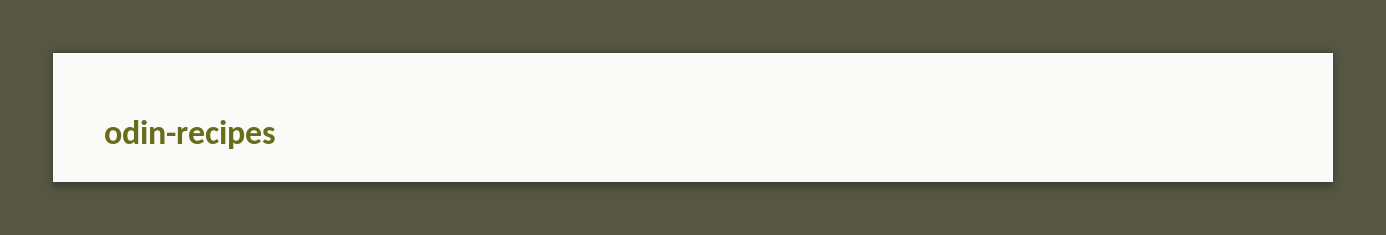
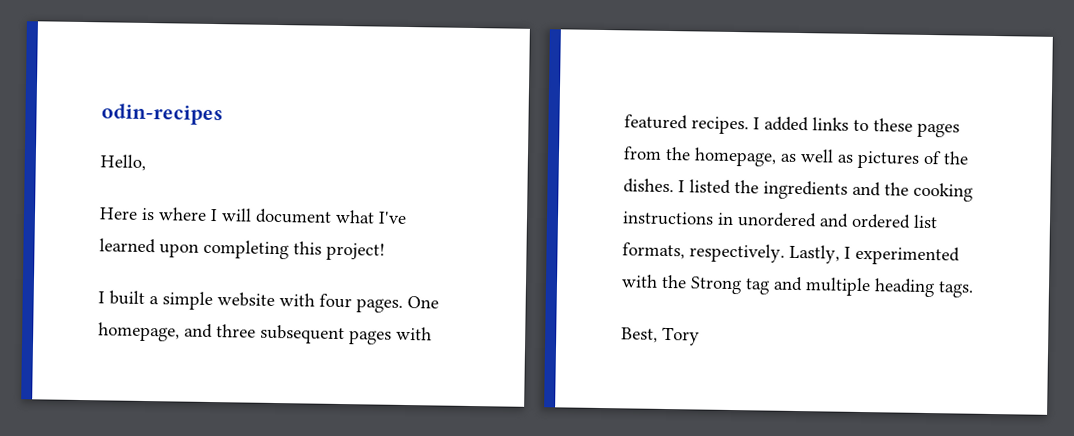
(276, 134) none -> [100,154,146,171] [99,207,407,224] [99,238,385,261] [98,290,439,313] [98,322,432,345] [624,114,960,138] [623,146,969,169] [623,178,973,202] [622,211,938,229] [622,242,960,266] [621,274,974,298] [621,326,700,346] // Hello, // Here is where I will document what I've learned upon completing this project! // I built a simple website with four pages. One homepage, and three subsequent pages with featured recipes. I added links to these pages from the homepage, as well as pictures of the dishes. I listed the ingredients and the cooking instructions in unordered and ordered list formats, respectively. Lastly, I experimented with the Strong tag and multiple heading tags. // Best, Tory

